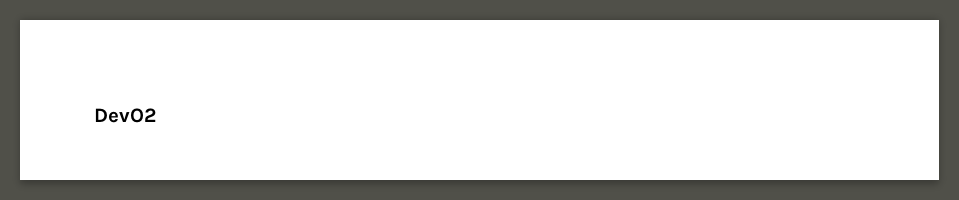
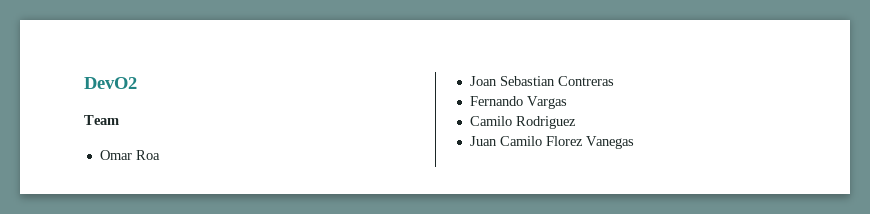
(156, 115) none -> [84,115,119,125] [99,150,160,160] [469,76,614,86] [469,96,567,109] [469,116,576,129] [469,136,634,149] // Team // Omar Roa // Joan Sebastian Contreras // Fernando Vargas // Camilo Rodriguez // Juan Camilo Florez Vanegas

